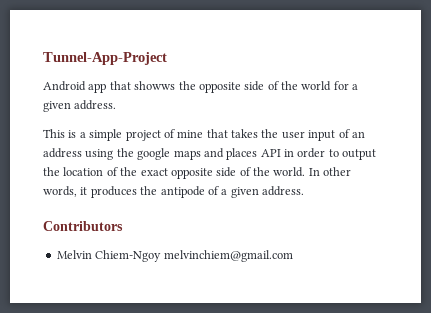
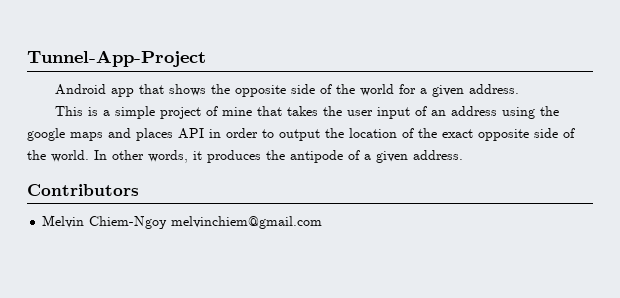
[134,81,176,90] showws -> [168,84,206,96] shows

